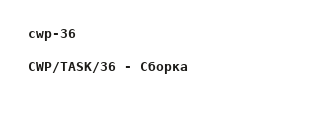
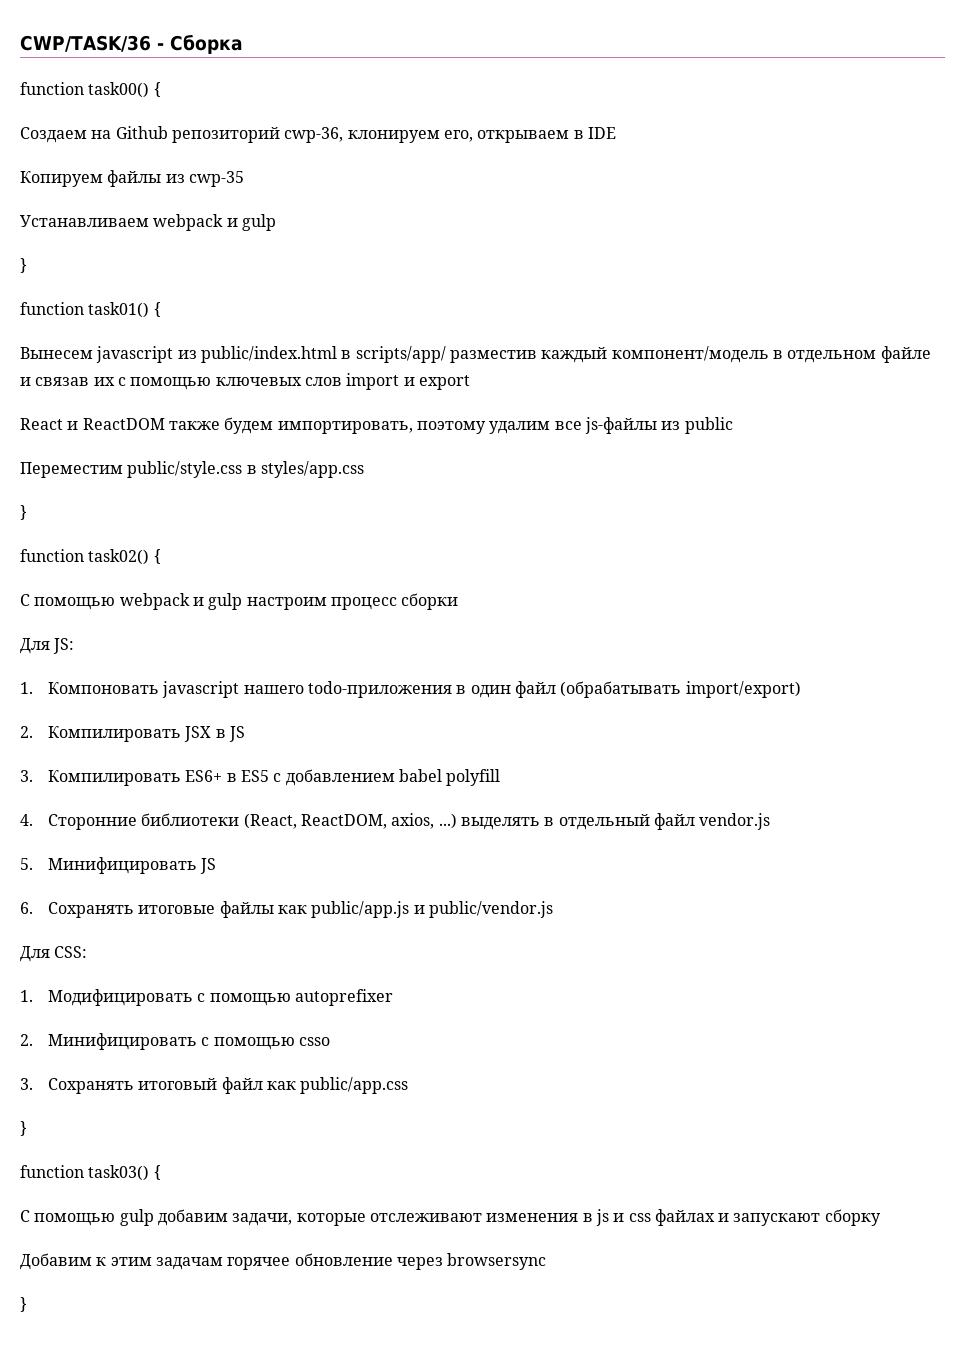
[28,29,76,41] cwp-36 // -> (20, 43) none
(188, 67) none -> [20,82,161,98] [20,126,616,143] [20,170,244,187] [20,214,276,231] [20,258,27,273] [20,302,161,318] [20,346,931,363] [20,373,470,390] [20,417,733,434] [20,461,364,478] [20,505,27,520] [20,549,161,565] [20,593,459,610] [20,638,75,654] [20,681,801,698] [20,726,245,742] [20,769,501,786] [20,813,771,830] [20,857,217,874] [20,901,553,918] [20,946,88,962] [20,989,393,1006] [20,1033,330,1050] [20,1077,409,1094] [20,1121,27,1136] [20,1165,161,1181] [20,1209,881,1226] [20,1253,547,1270] [20,1297,27,1312] // function task00() { // Создаем на Github репозиторий cwp-36, клонируем его, открываем в IDE // Копируем файлы из cwp-35 // Устанавливаем webpack и gulp // } // function task01() { // Вынесем javascript из public/index.html в scripts/app/ разместив каждый компонент/модель в отдельном файле и связав их с помощью ключевых слов import и export // React и ReactDOM также будем импортировать, поэтому удалим все js-файлы из public // Переместим public/style.css в styles/app.css // } // function task02() { // С помощью webpack и gulp настроим процесс сборки // Для JS: // 1. Компоновать javascript нашего todo-приложения в один файл (обрабатывать import/export) // 2. Компилировать JSX в JS // 3. Компилировать ES6+ в ES5 с добавлением babel polyfill // 4. Сторонние библиотеки (React, ReactDOM, axios, ...) выделять в отдельный файл vendor.js // 5. Минифицировать JS // 6. Сохранять итоговые файлы как public/app.js и public/vendor.js // Для CSS: // 1. Модифицировать с помощью autoprefixer // 2. Минифицировать с помощью csso // 3. Сохранять итоговый файл как public/app.css // } // function task03() { // С помощью gulp добавим задачи, которые отслеживают изменения в js и css файлах и запускают сборку // Добавим к этим задачам горячее обновление через browsersync // }

